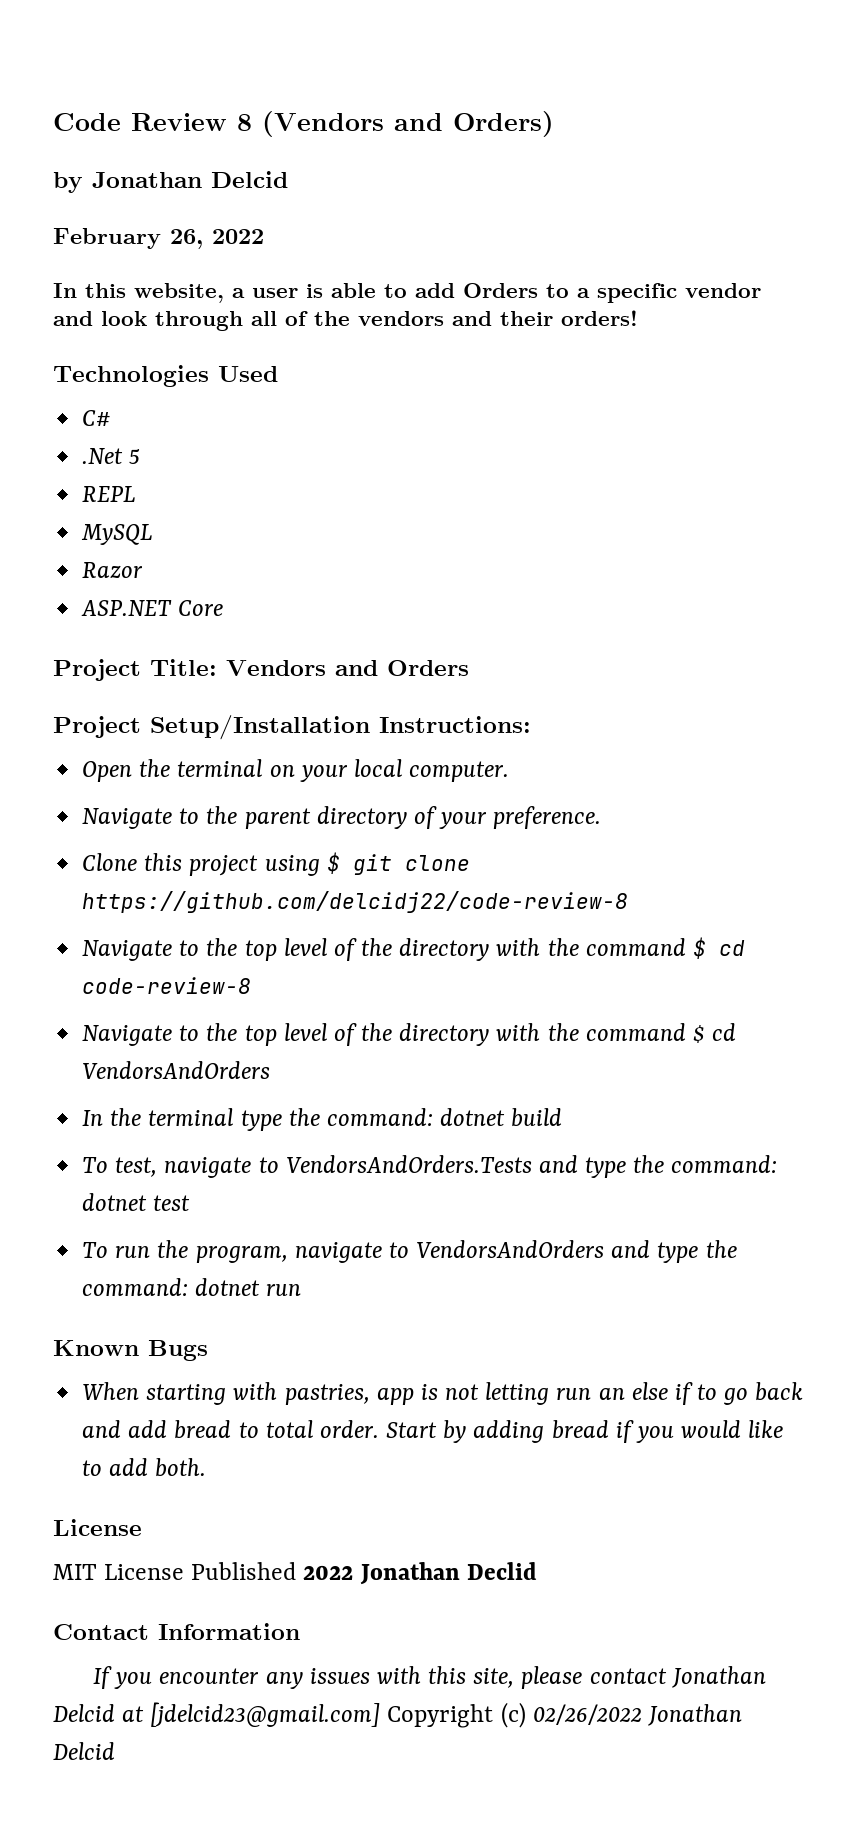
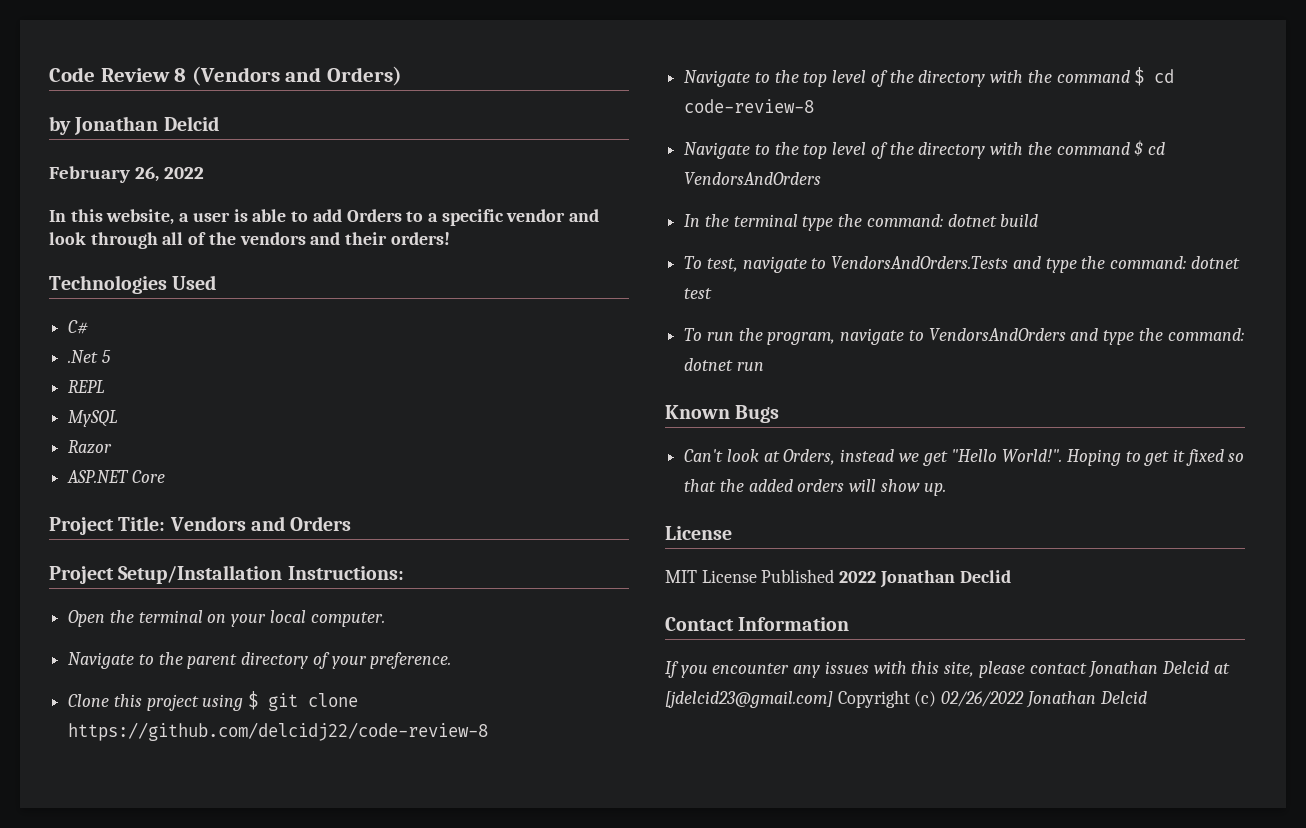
[82,1382,804,1405] [82,1420,784,1443] [82,1458,207,1477] When starting with pastries, app is not letting run an else if to go back and add bread to total order. Start by adding bread if you would like to add both. -> [684,449,1245,466] [684,479,946,496] Can't look at Orders, instead we get "Hello World!". Hoping to get it fixed so that the added orders will show up.

